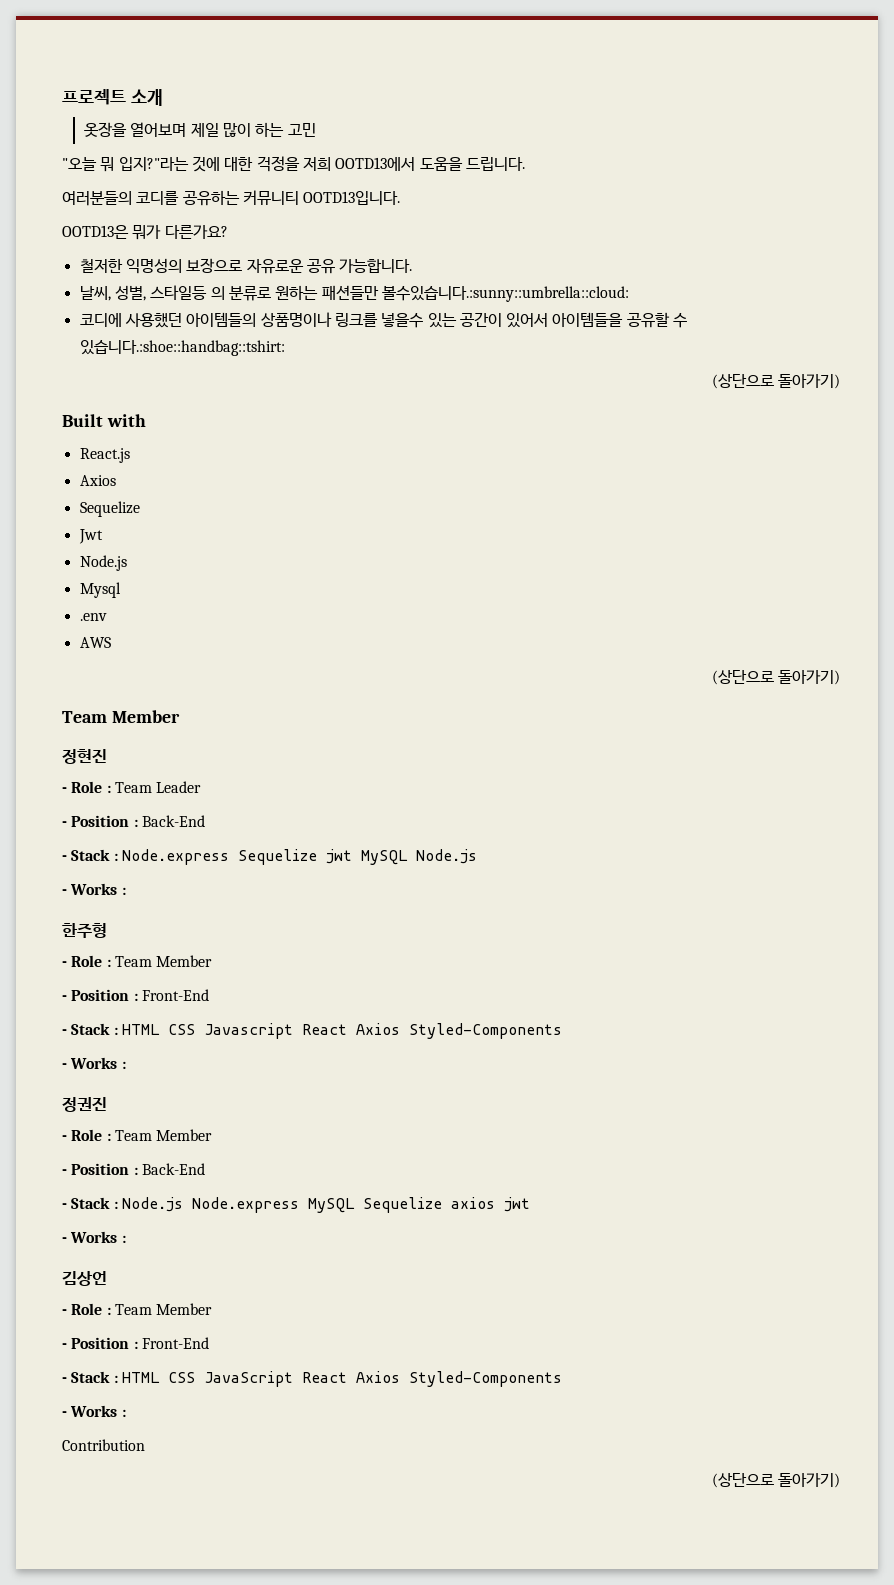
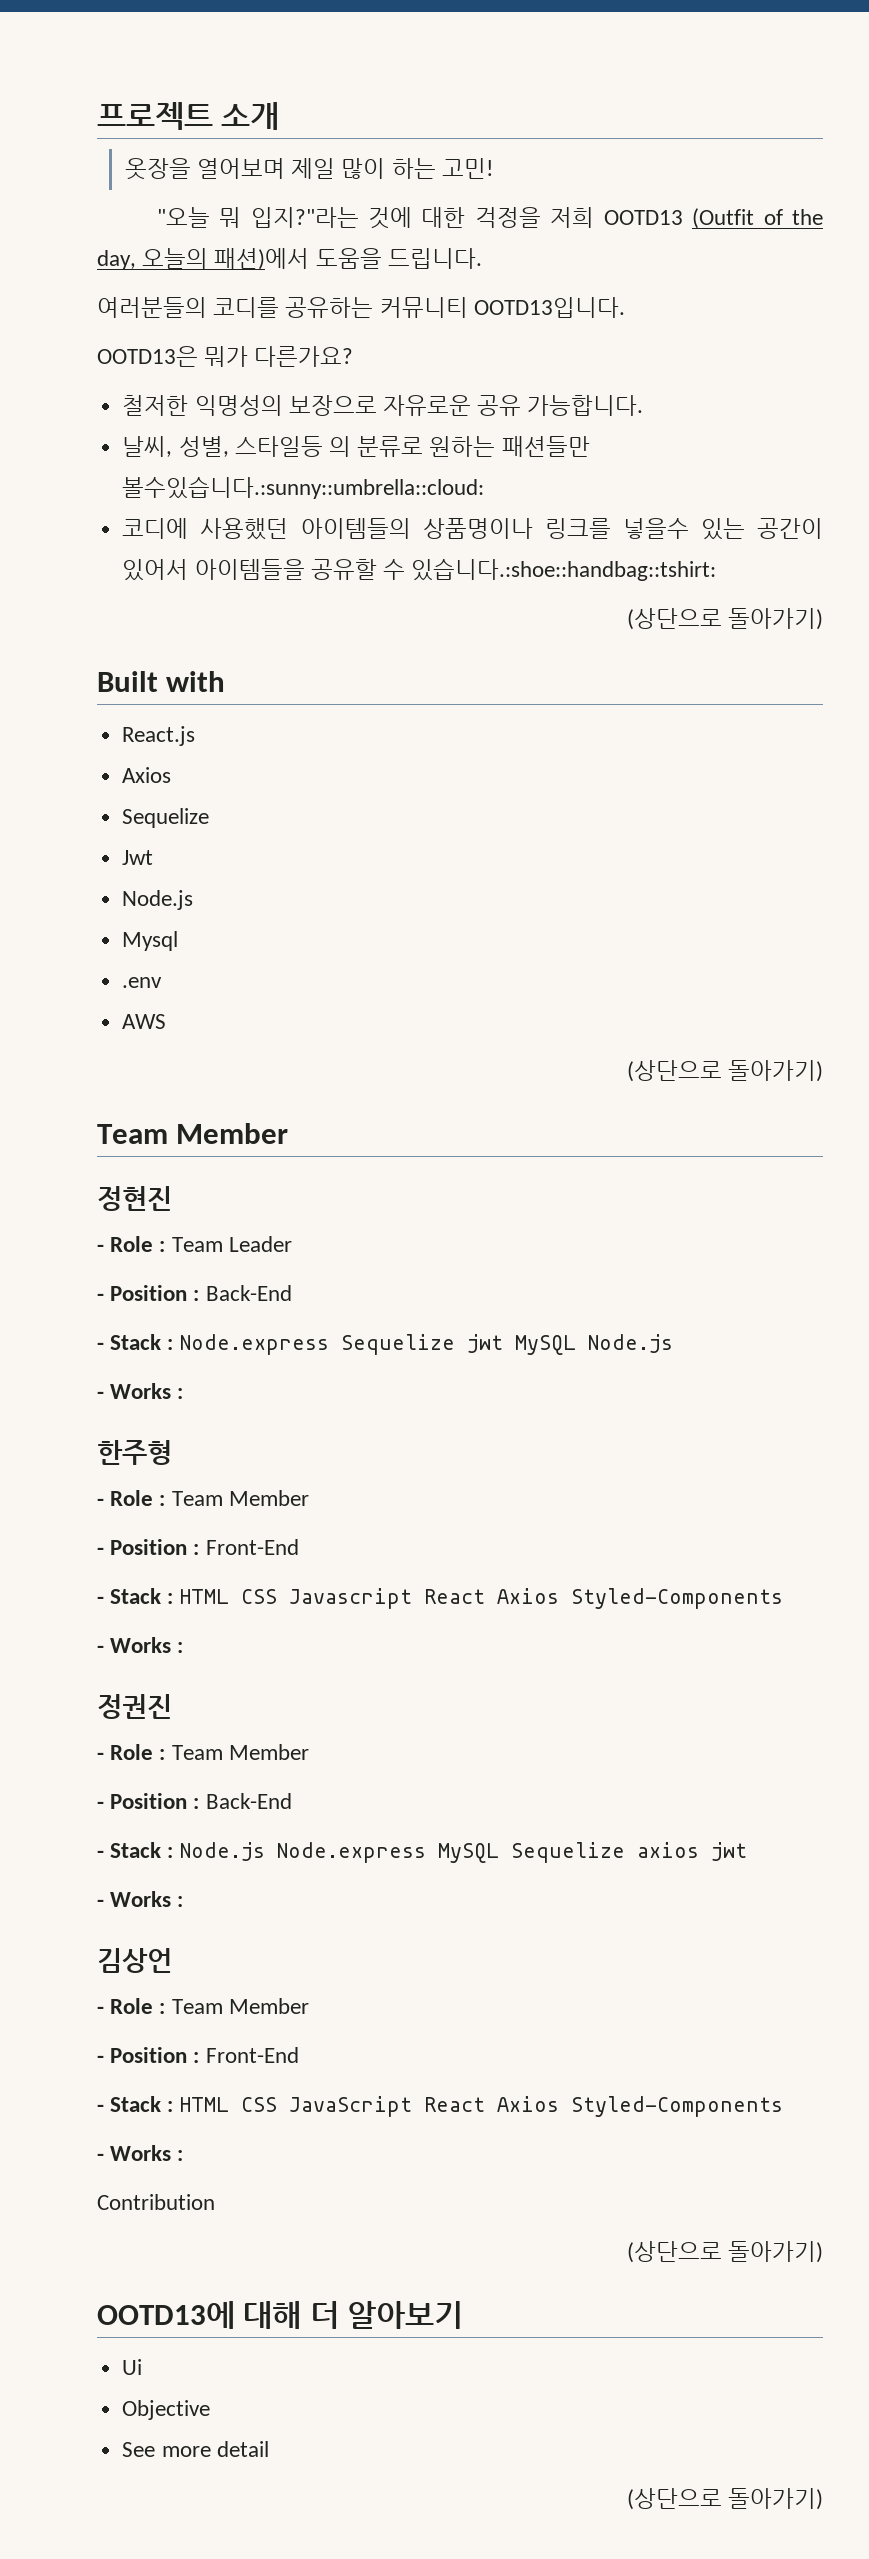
[287,123,316,137] 고민 -> [441,158,493,179] 고민!
[335,157,416,171] OOTD13에서 -> [603,208,823,229] [97,248,310,270] OOTD13 (Outfit of the day, 오늘의 패션)에서
(841, 1480) none -> [97,2301,464,2329] [122,2359,143,2375] [122,2400,211,2420] [122,2441,269,2457] [626,2488,823,2510] // OOTD13에 대해 더 알아보기 // Ui // Objective // See more detail // (상단으로 돌아가기)

